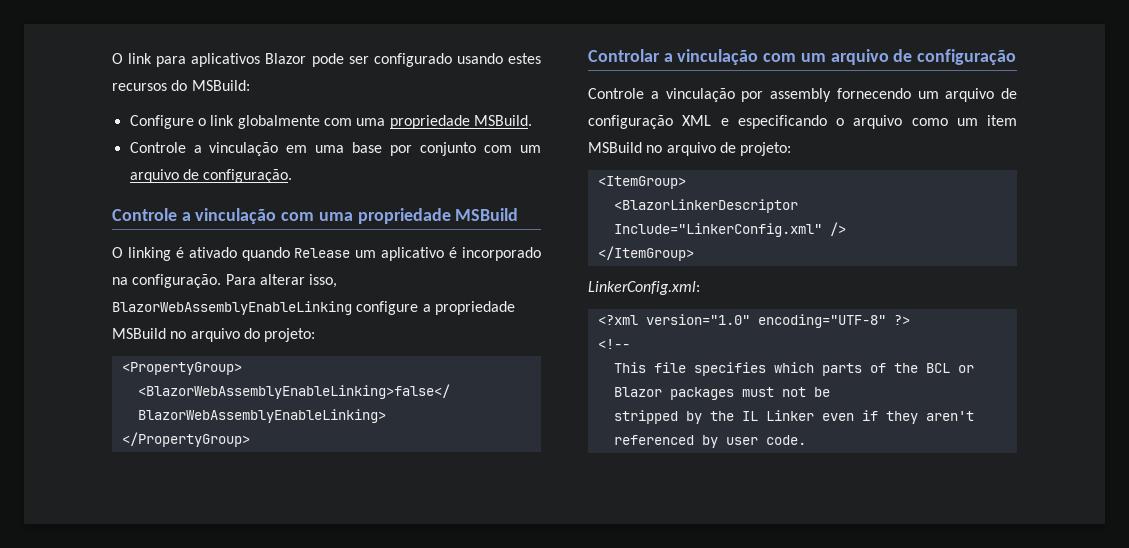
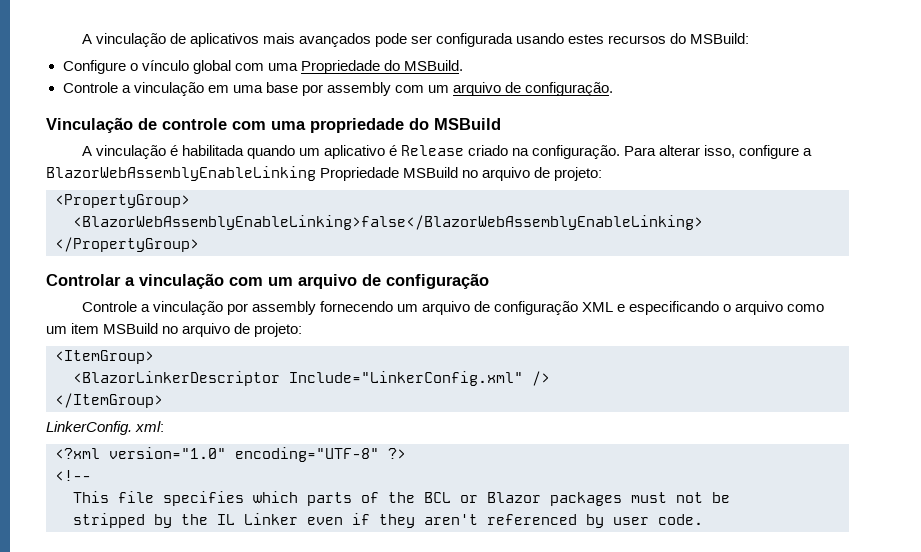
[112,53,307,67] O link para aplicativos Blazor -> [81,33,371,47] A vinculação de aplicativos mais avançados
[373,53,452,67] configurado -> [435,33,513,47] configurada
[210,115,470,129] link globalmente com uma propriedade -> [141,60,400,74] vínculo global com uma Propriedade do
[420,142,477,156] conjunto -> [326,82,391,96] assembly
[112,208,451,224] Controle a vinculação com uma propriedade -> [46,117,429,133] Vinculação de controle com uma propriedade do
[112,247,351,261] O linking é ativado quando Release -> [81,145,295,159] A vinculação é habilitada quando
[462,247,541,261] incorporado -> [400,145,508,156] Release criado
[112,301,352,315] BlazorWebAssemblyEnableLinking -> (736, 151) none
[434,301,515,315] [112,328,260,342] propriedade MSBuild no arquivo do -> [46,166,551,181] BlazorWebAssemblyEnableLinking Propriedade MSBuild no arquivo de
[588,281,700,295] LinkerConfig.xml: -> [46,421,165,435] LinkerConfig. xml:

